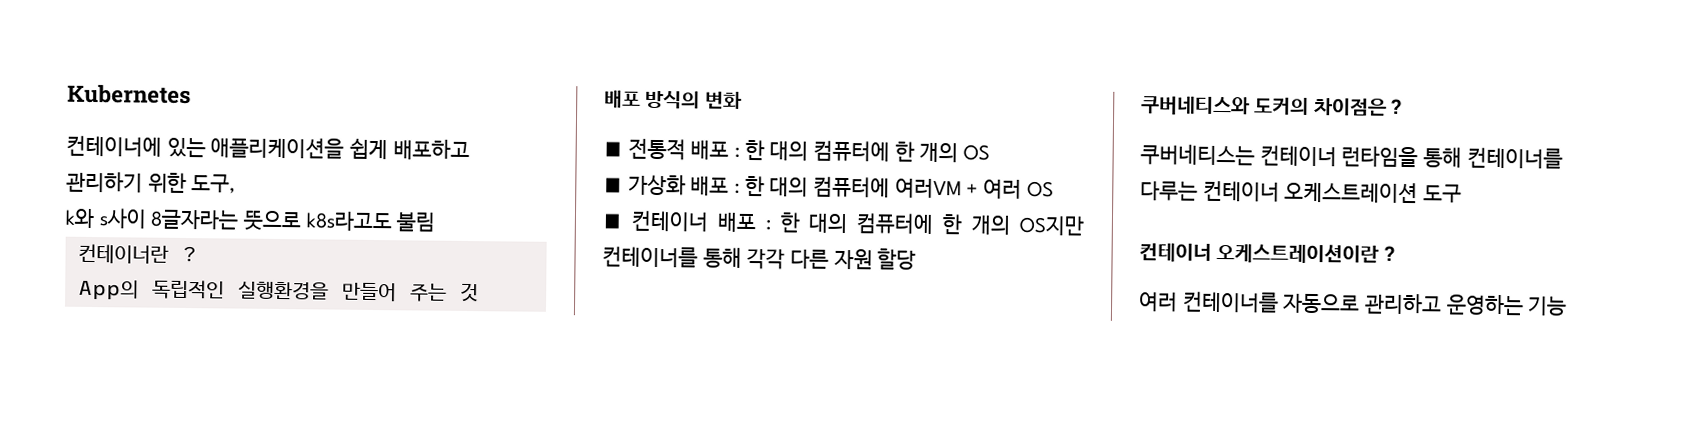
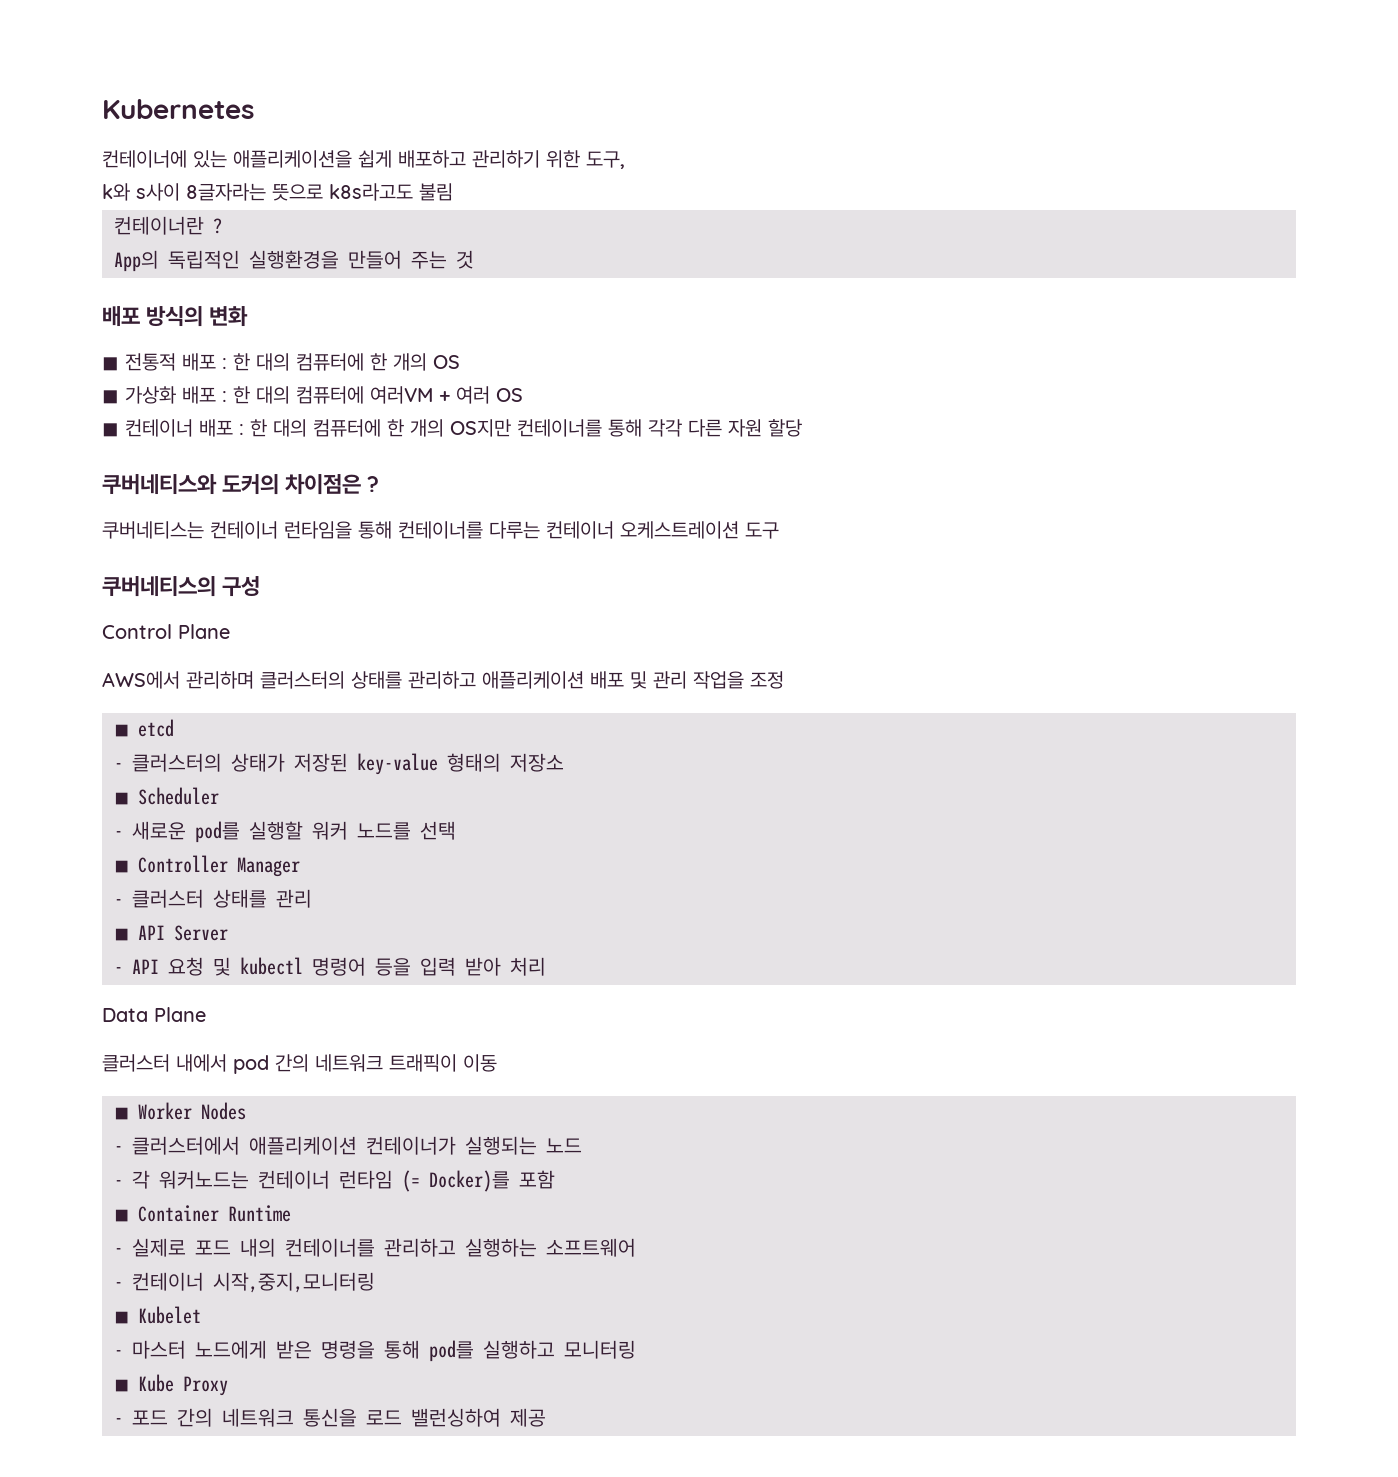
[1139,242,1395,264] [1138,291,1568,316] 컨테이너 오케스트레이션이란 ? // 여러 컨테이너를 자동으로 관리하고 운영하는 기능 -> [102,576,261,597] [102,624,230,639] [102,671,784,689] [114,719,174,737] [114,753,564,775] [114,787,219,805] [114,821,456,843] [114,855,300,877] [114,889,312,908] [114,925,228,941] [114,957,546,976] [102,1007,206,1022] [102,1054,497,1074] [114,1102,246,1120] [114,1136,582,1155] [114,1170,555,1192] [114,1205,291,1222] [114,1238,636,1257] [114,1272,375,1293] [114,1306,201,1324] [114,1340,636,1362] [114,1374,228,1396] [114,1408,546,1427] 쿠버네티스의 구성 // Control Plane // AWS에서 관리하며 클러스터의 상태를 관리하고 애플리케이션 배포 및 관리 작업을 조정 // ◾ etcd // - 클러스터의 상태가 저장된 key-value 형태의 저장소 // ◾ Scheduler // - 새로운 pod를 실행할 워커 노드를 선택 // ◾ Controller Manager // - 클러스터 상태를 관리 // ◾ API Server // - API 요청 및 kubectl 명령어 등을 입력 받아 처리 // Data Plane // 클러스터 내에서 pod 간의 네트워크 트래픽이 이동 // ◾ Worker Nodes // - 클러스터에서 애플리케이션 컨테이너가 실행되는 노드 // - 각 워커노드는 컨테이너 런타임 (= Docker)를 포함 // ◾ Container Runtime // - 실제로 포드 내의 컨테이너를 관리하고 실행하는 소프트웨어 // - 컨테이너 시작,중지,모니터링 // ◾ Kubelet // - 마스터 노드에게 받은 명령을 통해 pod를 실행하고 모니터링 // ◾ Kube Proxy // - 포드 간의 네트워크 통신을 로드 밸런싱하여 제공

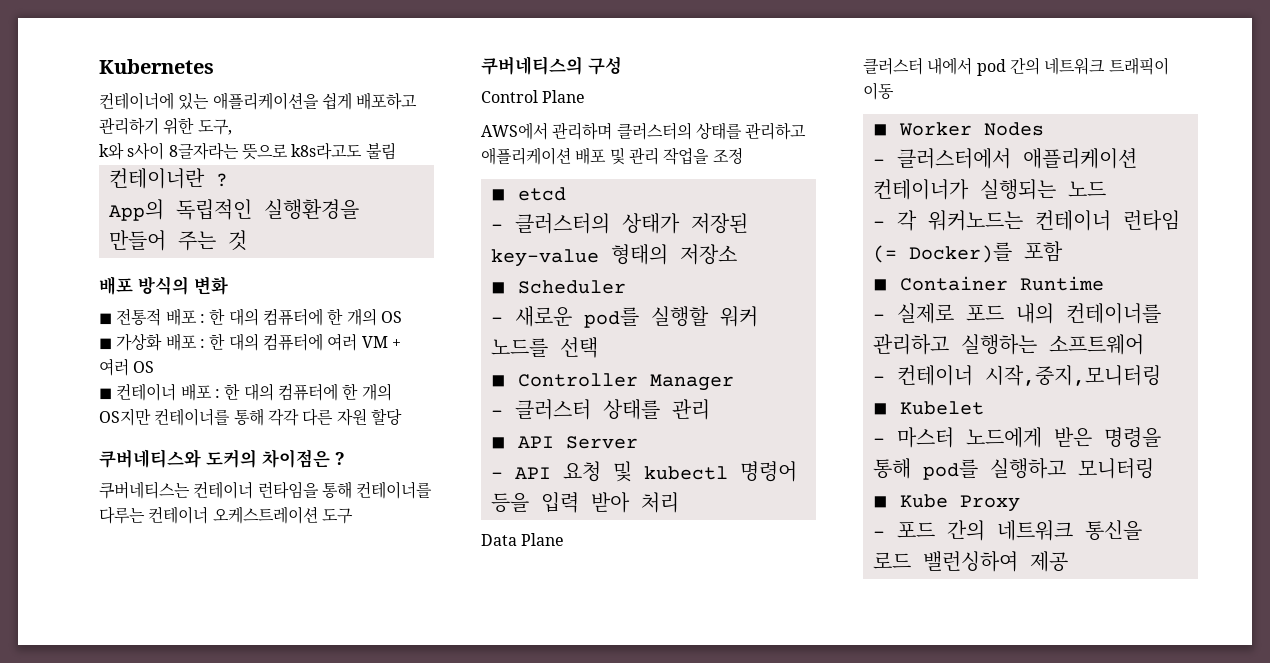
[370,386,433,404] 여러VM -> [327,333,388,351] 여러 VM

